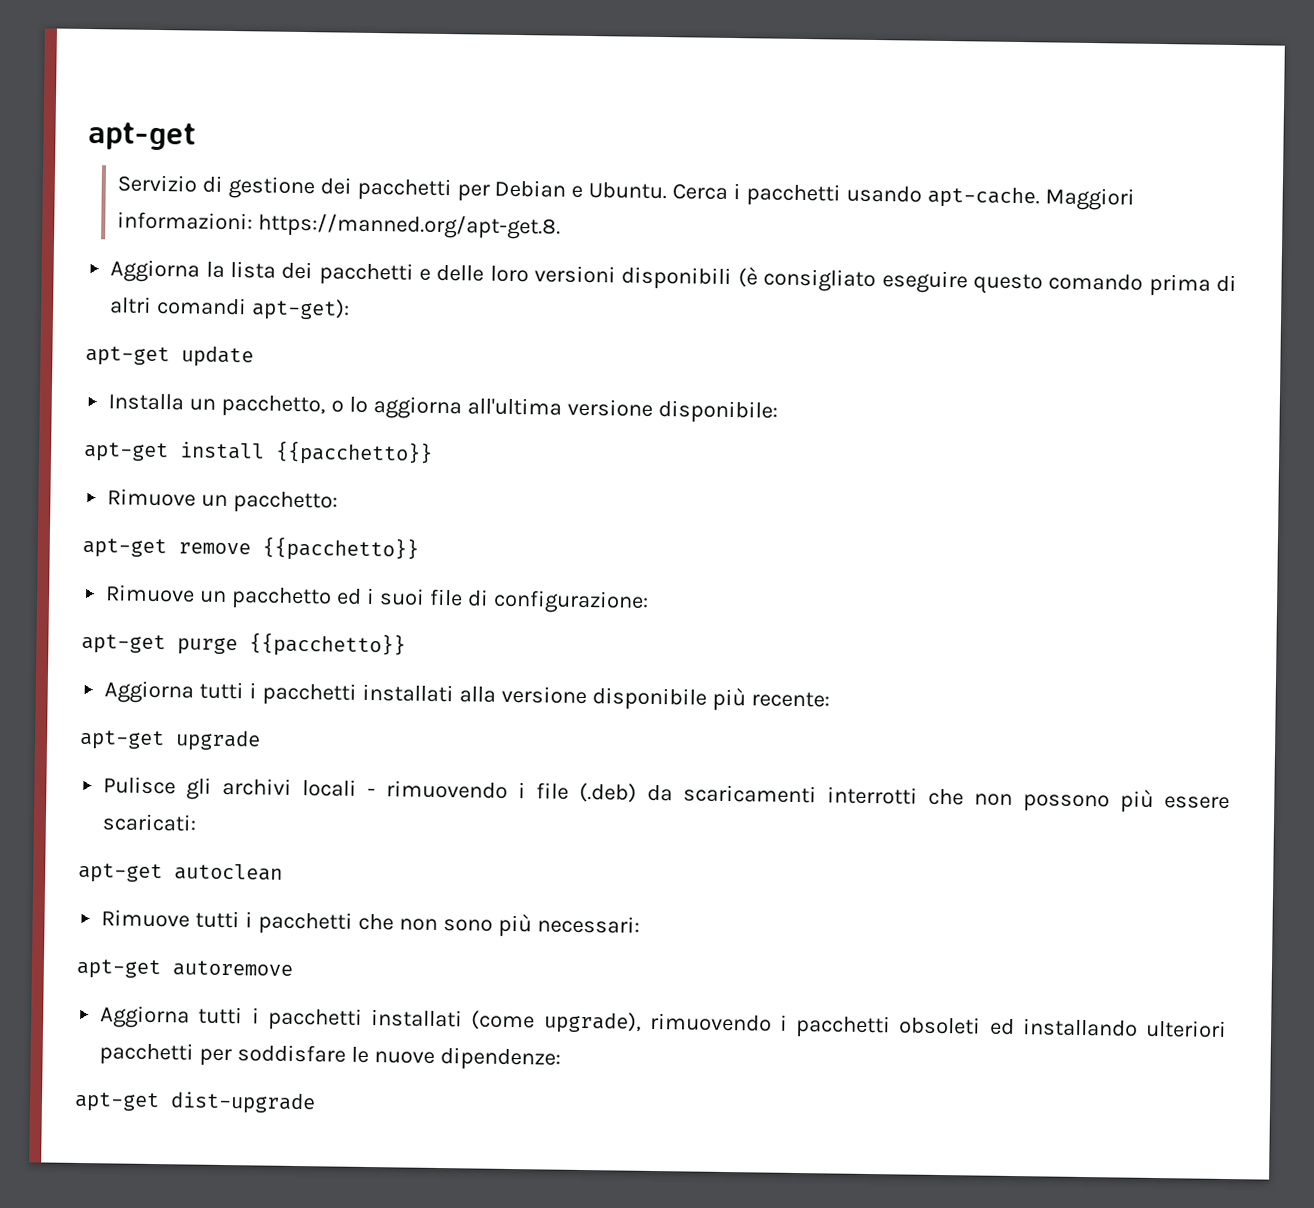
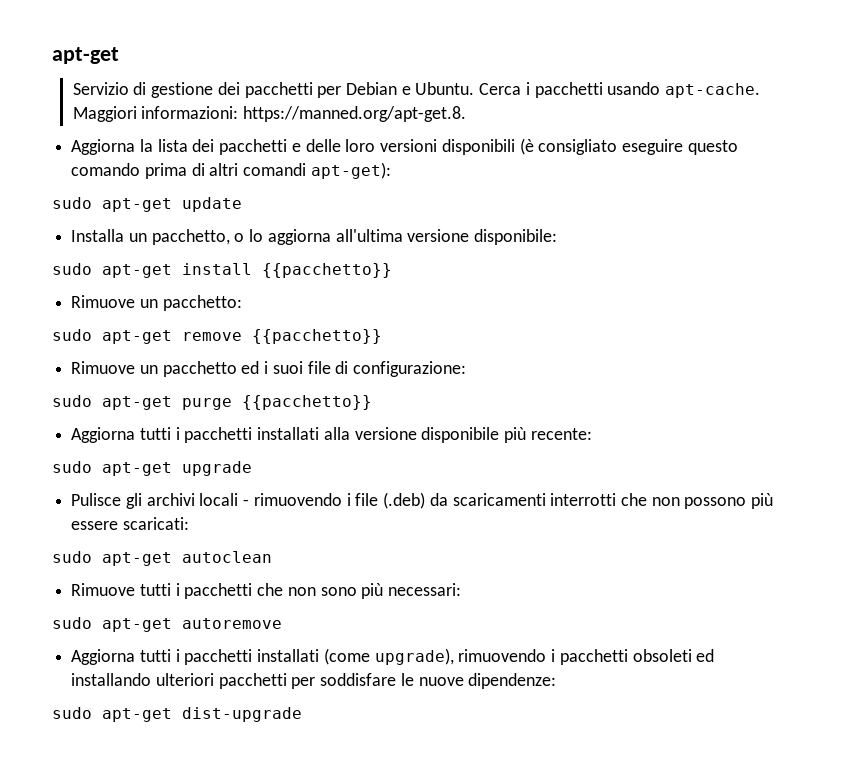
(351, 309) none -> [52,197,92,209] sudo
(778, 411) none -> [52,263,92,275] sudo
(339, 502) none -> [52,329,92,341] sudo
(649, 601) none -> [52,395,92,407] sudo
(830, 699) none -> [52,461,92,473] sudo
(198, 822) none -> [52,551,92,563] sudo
(640, 924) none -> [52,617,92,629] sudo
(561, 1059) none -> [52,707,92,719] sudo

